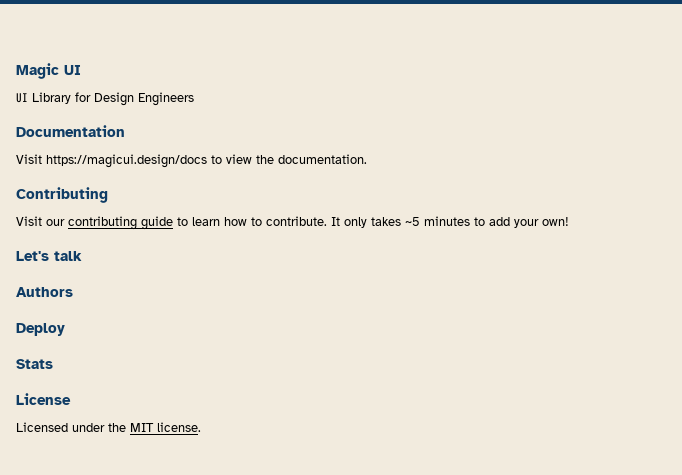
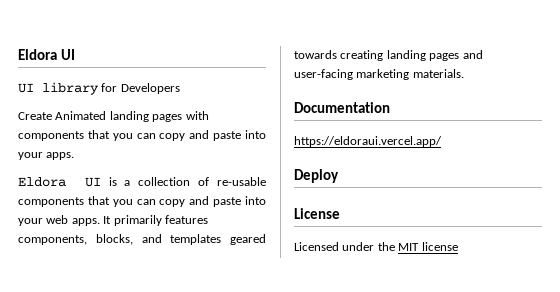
[16,63,59,79] Magic -> [18,49,57,60] Eldora
[32,92,194,106] [16,125,125,137] [16,154,367,168] [16,187,108,203] [16,216,569,230] [16,251,82,261] [16,287,73,297] Library for Design Engineers // Documentation // Visit https://magicui.design/docs to view the documentation. // Contributing // Visit our contributing guide to learn how to contribute. It only takes ~5 minutes to add your own! // Let's talk // Authors -> [42,82,180,95] [18,111,209,122] [18,130,266,141] [18,152,75,160] [18,177,266,187] [18,196,266,207] [18,215,208,226] [18,234,266,245] [294,50,483,61] [294,69,464,80] [294,102,390,113] [294,136,442,147] library for Developers // Create Animated landing pages with components that you can copy and paste into your apps. // Eldora UI is a collection of re-usable components that you can copy and paste into your web apps. It primarily features components, blocks, and templates geared towards creating landing pages and user-facing marketing materials. // Documentation // https://eldoraui.vercel.app/
[16,359,53,369] // Stats -> (339, 176) none
[157,422,201,432] license. -> [421,242,458,251] license

